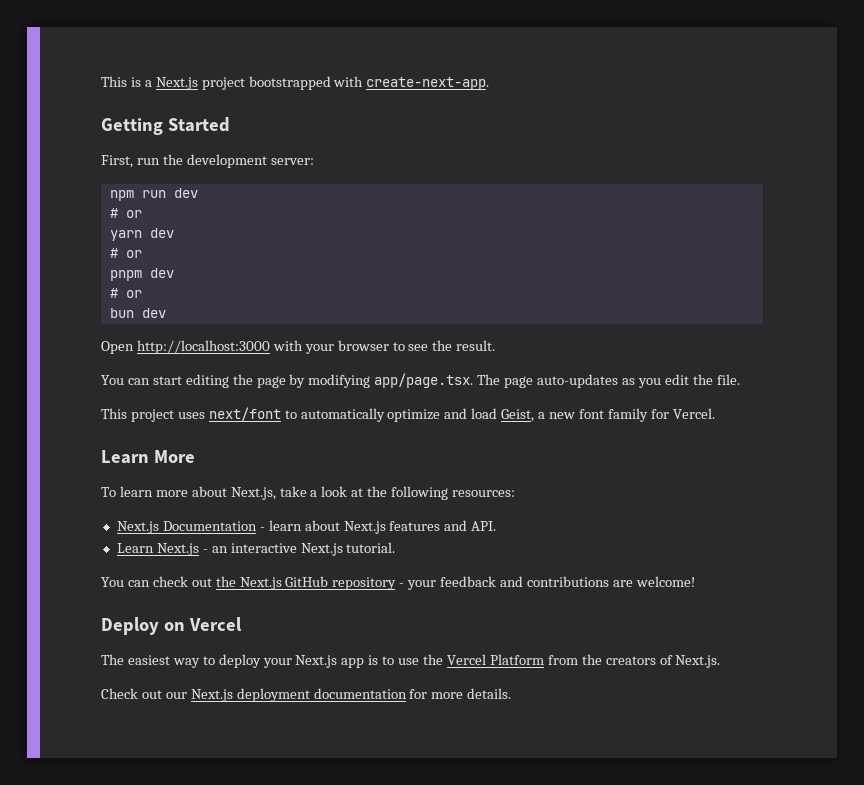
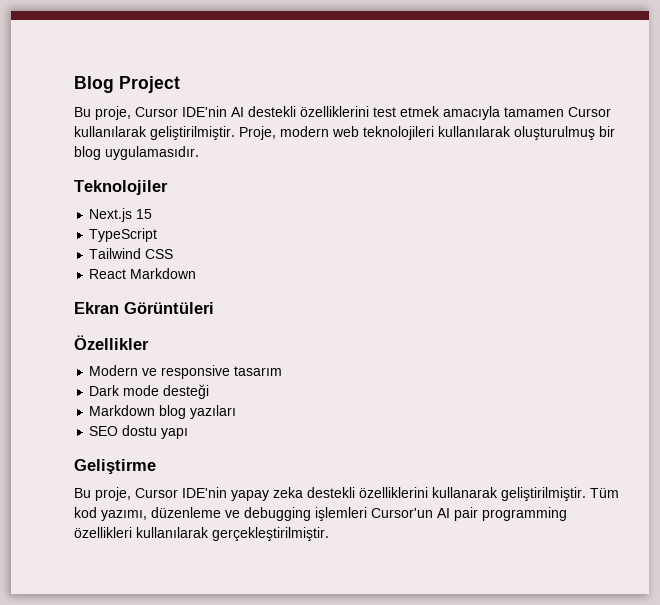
[101,76,490,90] [101,117,230,135] [101,154,314,168] [109,188,198,201] [109,208,142,218] [109,228,174,241] [109,248,142,258] [109,268,174,281] [109,288,142,298] [109,308,166,318] [101,340,496,354] [101,373,740,388] [101,407,715,422] [101,450,195,464] [101,486,516,500] [116,520,497,534] [116,542,396,556] [101,576,695,590] [101,617,242,635] [101,654,721,668] [101,688,512,702] This is a Next.js project bootstrapped with create-next-app. // Getting Started // First, run the development server: // npm run dev // # or // yarn dev // # or // pnpm dev // # or // bun dev // Open http://localhost:3000 with your browser to see the result. // You can start editing the page by modifying app/page.tsx. The page auto-updates as you edit the file. // This project uses next/font to automatically optimize and load Geist, a new font family for Vercel. // Learn More // To learn more about Next.js, take a look at the following resources: // Next.js Documentation - learn about Next.js features and API. // Learn Next.js - an interactive Next.js tutorial. // You can check out the Next.js GitHub repository - your feedback and contributions are welcome! // Deploy on Vercel // The easiest way to deploy your Next.js app is to use the Vercel Platform from the creators of Next.js. // Check out our Next.js deployment documentation for more details. -> [74,76,180,93] [74,106,611,120] [74,126,615,140] [74,146,199,160] [74,180,168,195] [89,208,153,222] [89,228,158,242] [89,248,174,259] [89,268,197,279] [74,302,214,314] [74,335,149,350] [89,365,283,379] [89,384,210,399] [89,405,237,419] [89,425,189,439] [74,459,156,474] [74,487,619,501] [74,507,567,521] [74,527,329,541] Blog Project // Bu proje, Cursor IDE'nin AI destekli özelliklerini test etmek amacıyla tamamen Cursor kullanılarak geliştirilmiştir. Proje, modern web teknolojileri kullanılarak oluşturulmuş bir blog uygulamasıdır. // Teknolojiler // Next.js 15 // TypeScript // Tailwind CSS // React Markdown // Ekran Görüntüleri // Özellikler // Modern ve responsive tasarım // Dark mode desteği // Markdown blog yazıları // SEO dostu yapı // Geliştirme // Bu proje, Cursor IDE'nin yapay zeka destekli özelliklerini kullanarak geliştirilmiştir. Tüm kod yazımı, düzenleme ve debugging işlemleri Cursor'un AI pair programming özellikleri kullanılarak gerçekleştirilmiştir.

